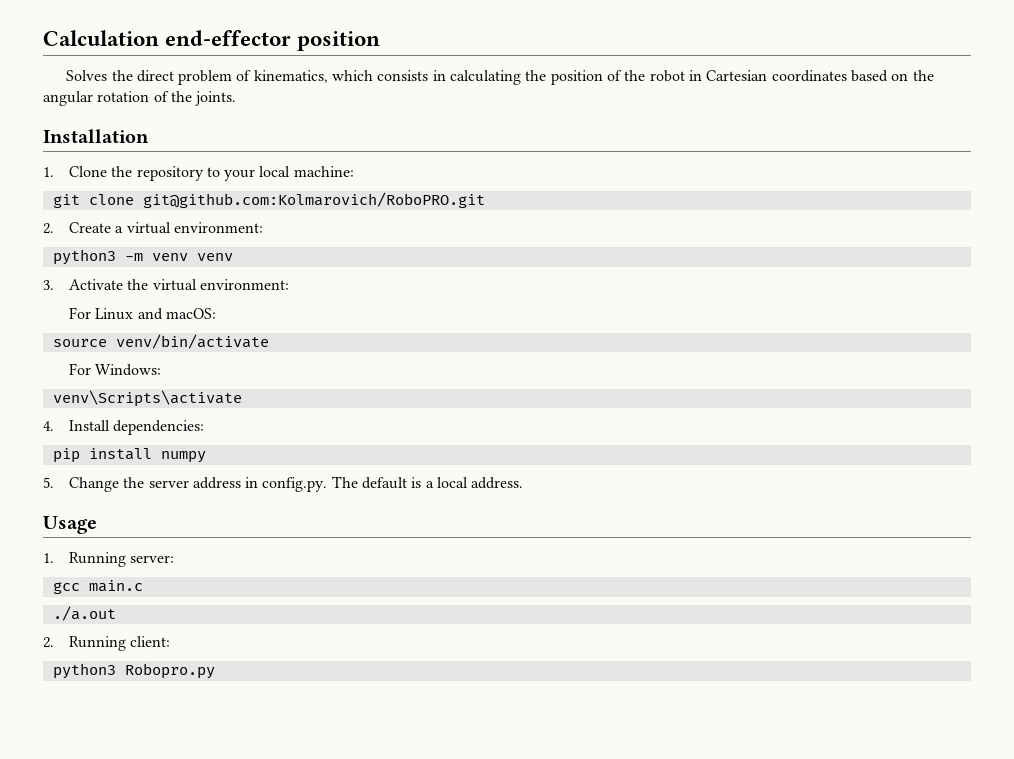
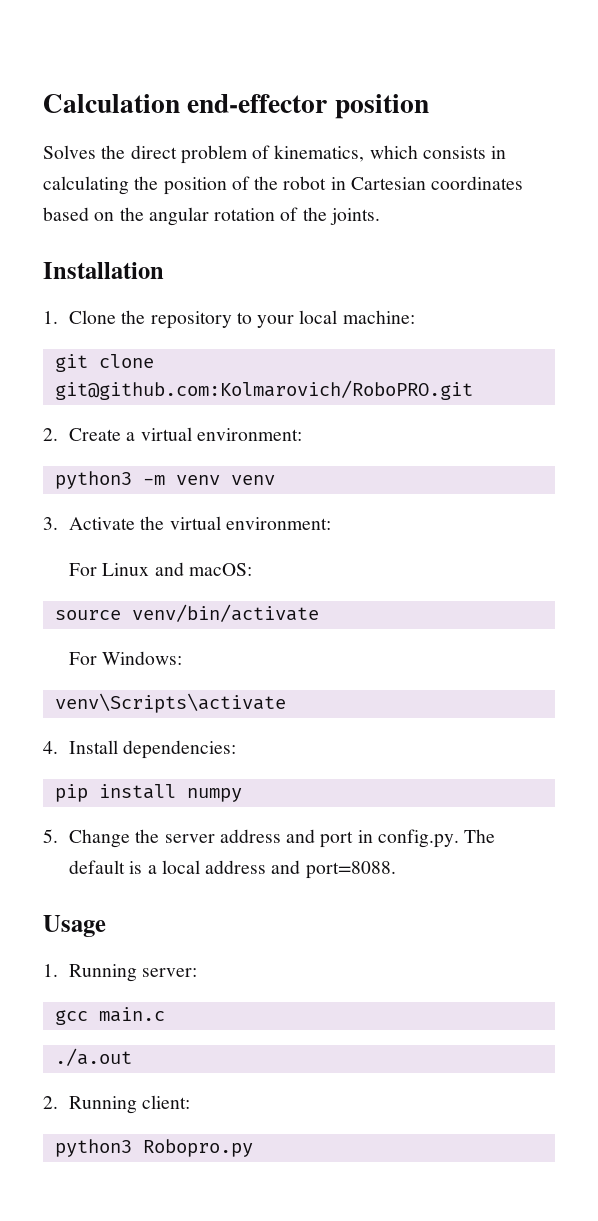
(241, 483) none -> [286,829,354,848] and port
[471,477,524,489] address. -> [205,860,396,879] address and port=8088.

